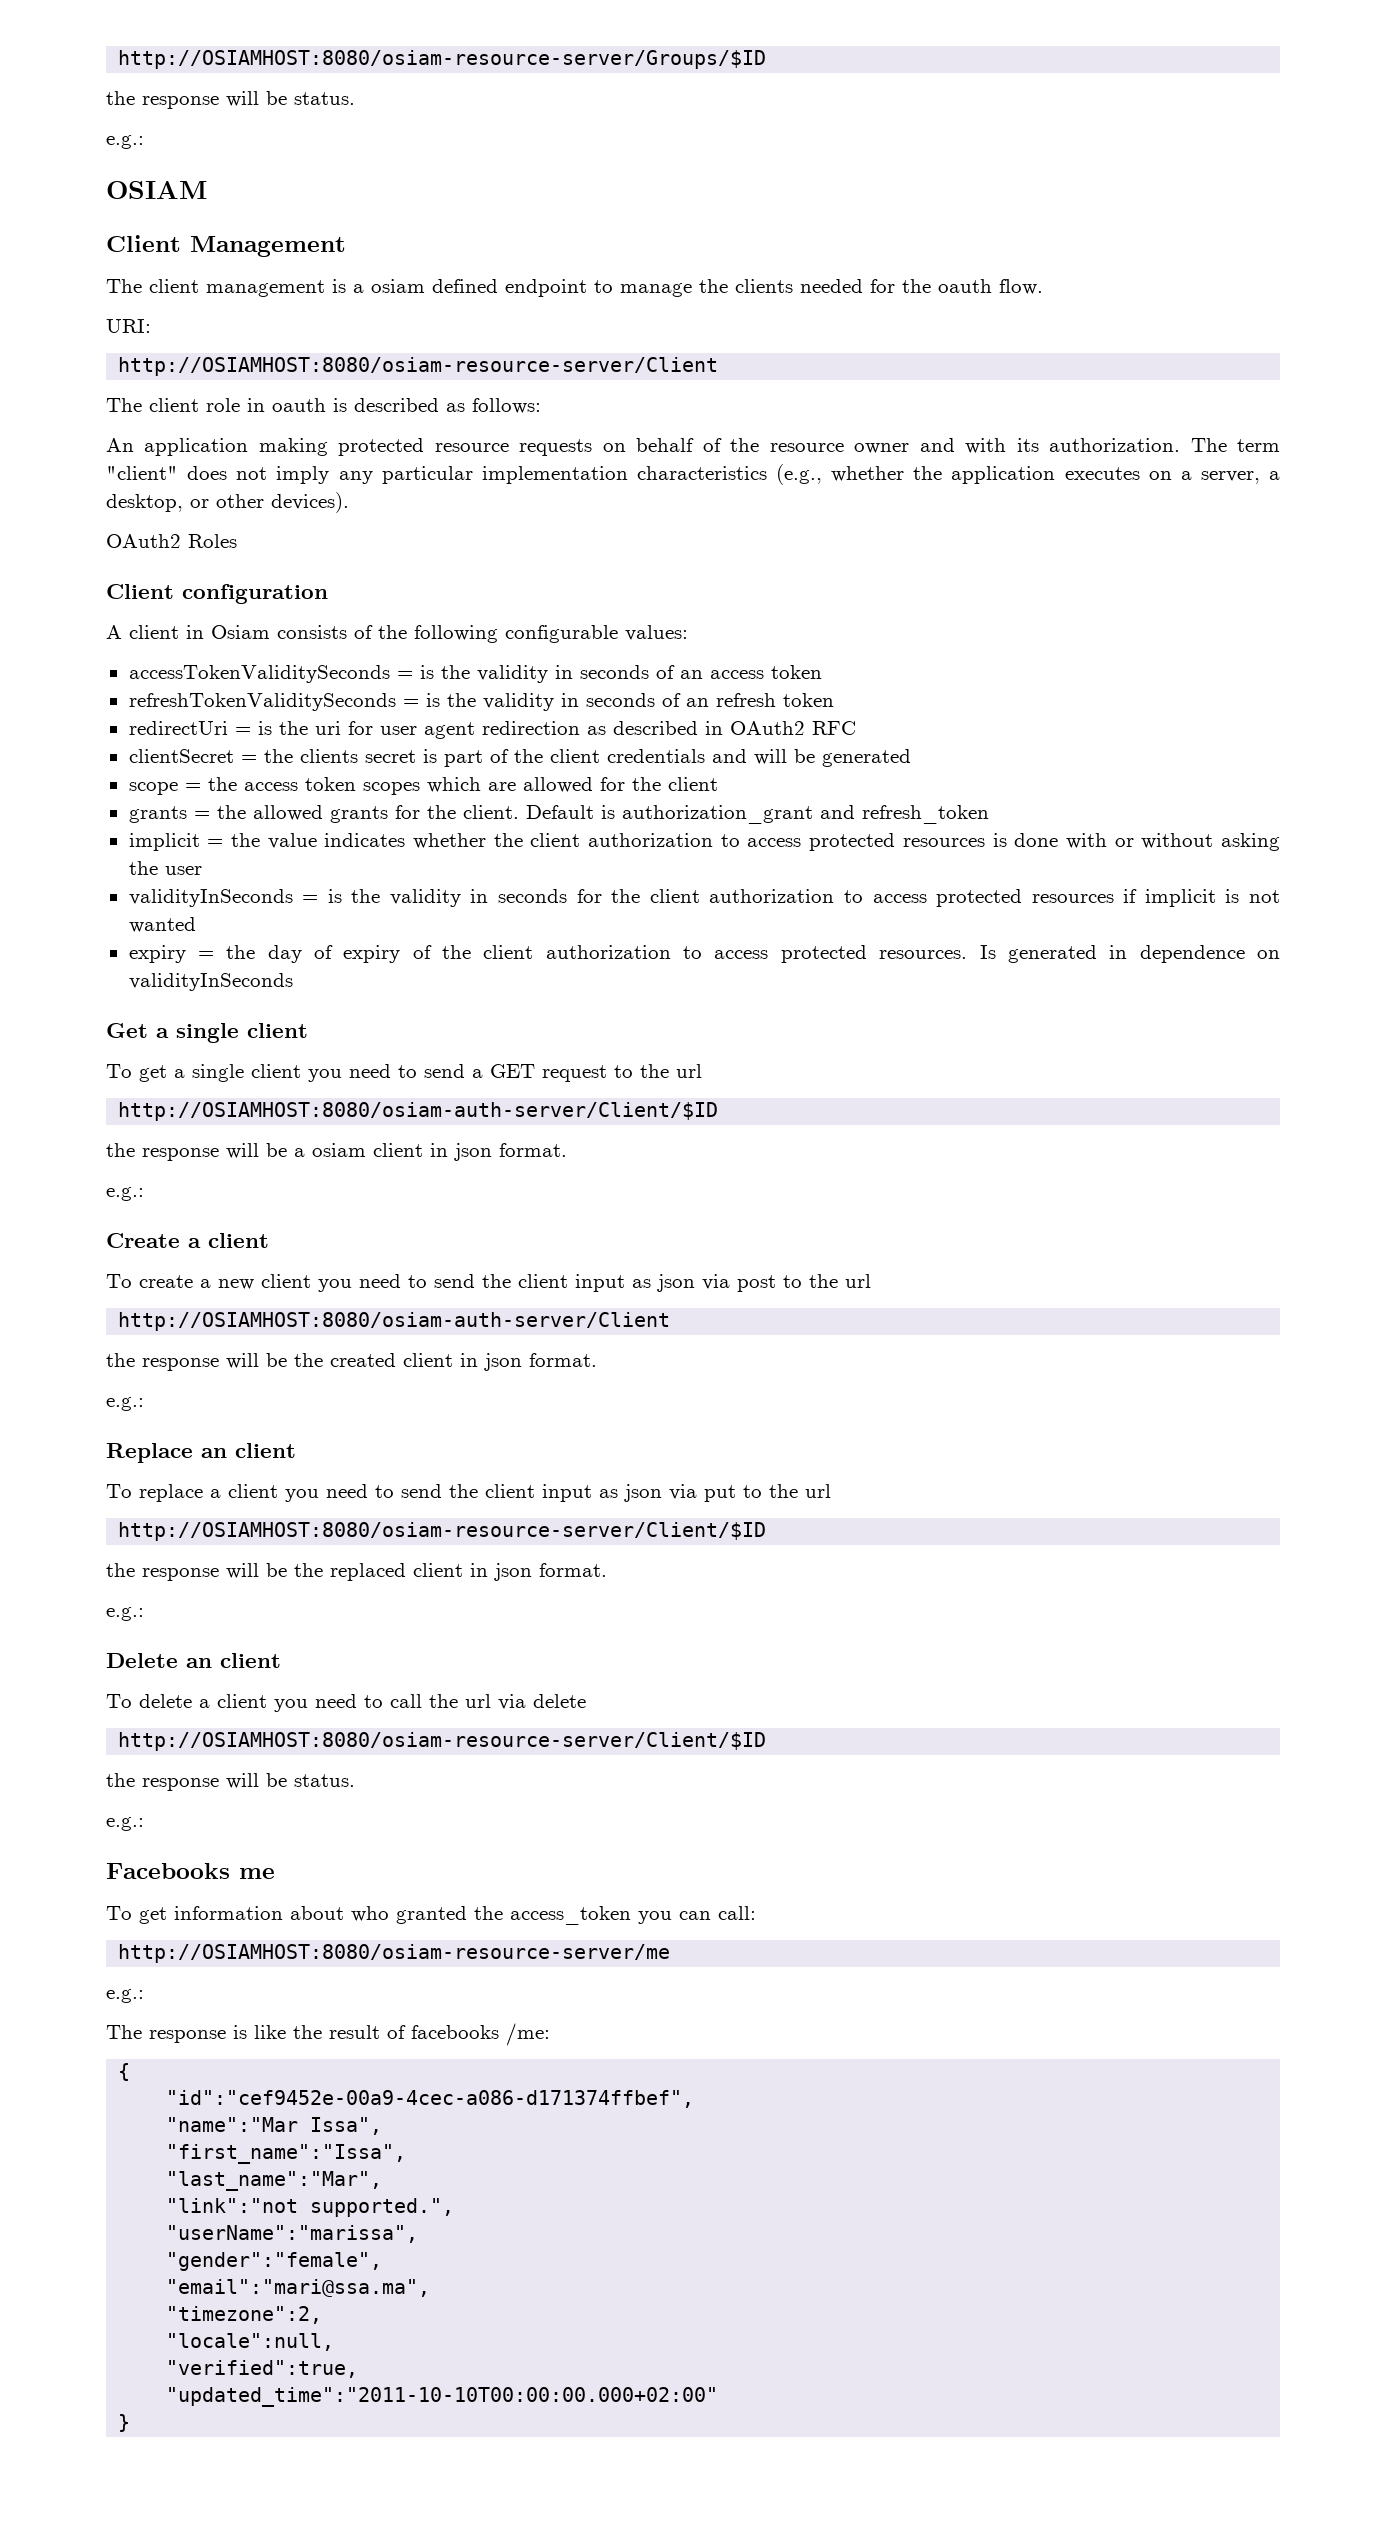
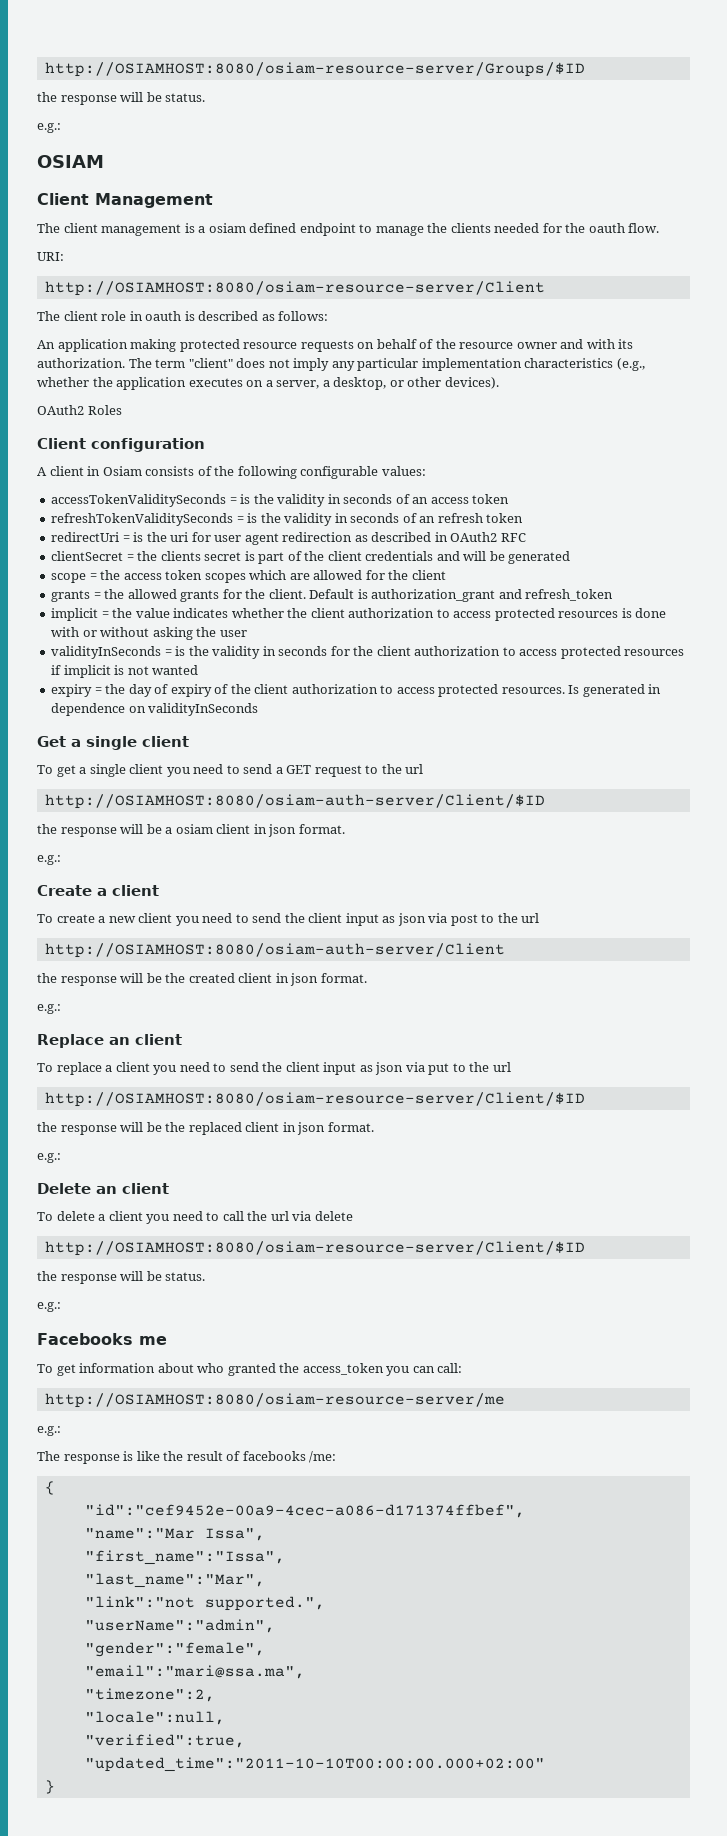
[166,2225,419,2243] "userName":"marissa", -> [84,1619,275,1633] "userName":"admin",

